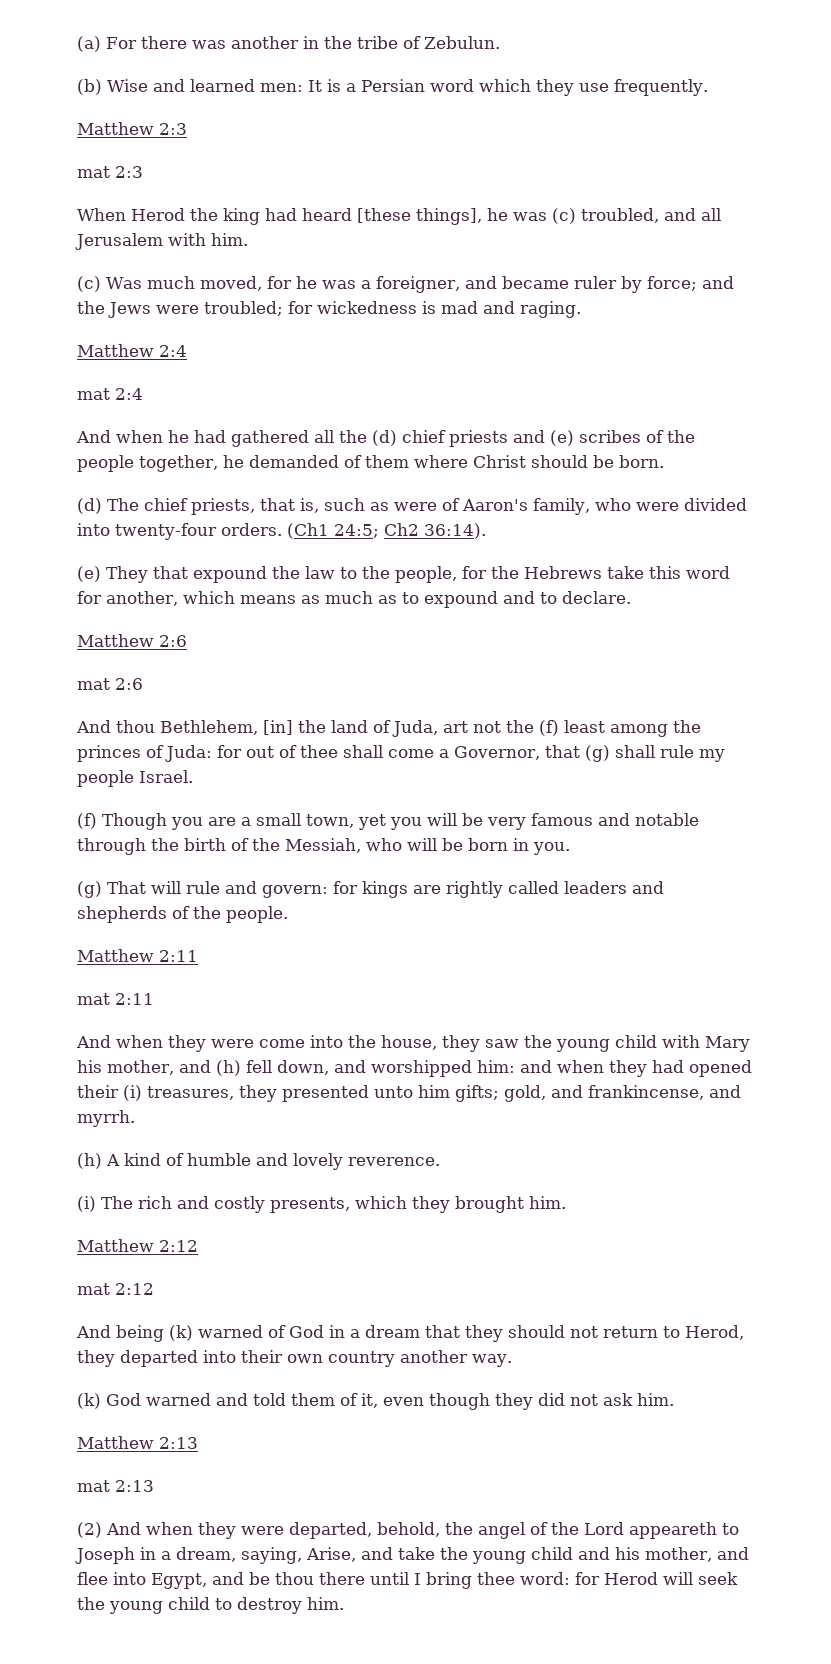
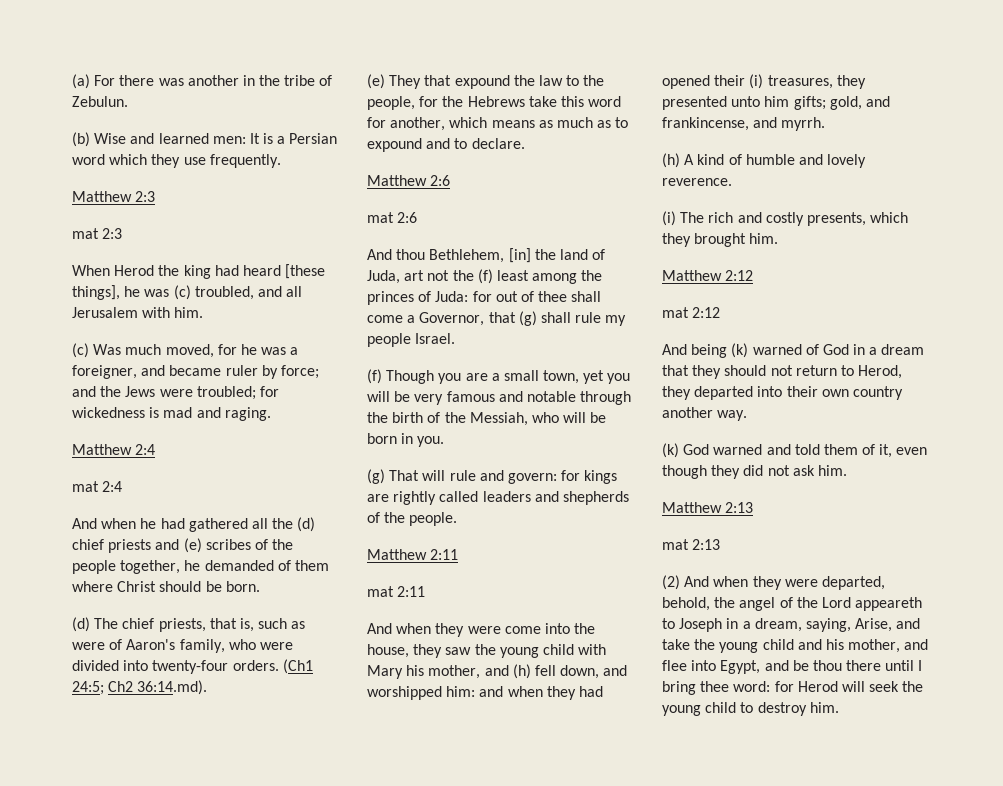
[424,523,486,539] 36:14). -> [137,680,208,695] 36:14.md).

